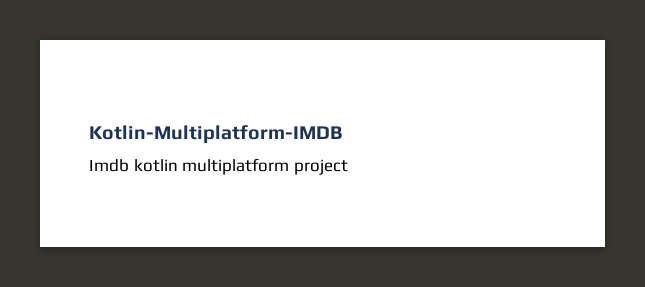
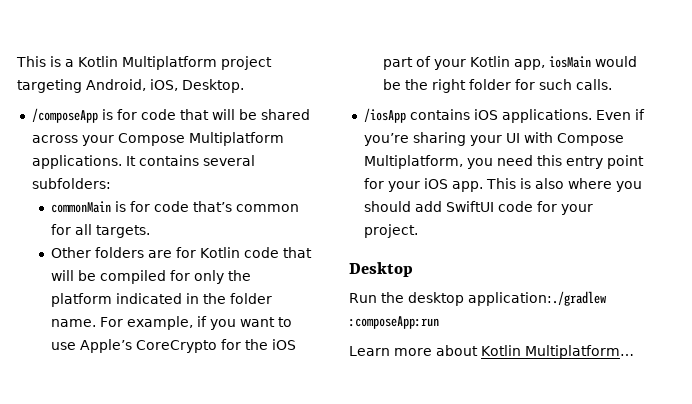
[89,125,342,144] [89,158,348,175] Kotlin-Multiplatform-IMDB // Imdb kotlin multiplatform project -> [16,56,272,70] [17,79,244,93] [31,108,310,123] [31,132,284,146] [31,155,255,169] [31,178,111,189] [51,201,300,213] [51,224,151,238] [51,247,313,258] [51,270,252,284] [51,293,273,307] [51,316,293,330] [51,339,297,353] [383,56,638,70] [383,79,613,93] [363,108,645,123] [363,132,624,146] [363,155,644,169] [363,178,642,192] [363,201,593,215] [363,224,418,238] [349,262,413,277] [349,291,606,306] [349,316,439,329] [349,345,634,359] This is a Kotlin Multiplatform project targeting Android, iOS, Desktop. // /composeApp is for code that will be shared across your Compose Multiplatform applications. It contains several subfolders: // commonMain is for code that’s common for all targets. // Other folders are for Kotlin code that will be compiled for only the platform indicated in the folder name. For example, if you want to use Apple’s CoreCrypto for the iOS part of your Kotlin app, iosMain would be the right folder for such calls. // /iosApp contains iOS applications. Even if you’re sharing your UI with Compose Multiplatform, you need this entry point for your iOS app. This is also where you should add SwiftUI code for your project. // Desktop // Run the desktop application:./gradlew :composeApp:run // Learn more about Kotlin Multiplatform…

